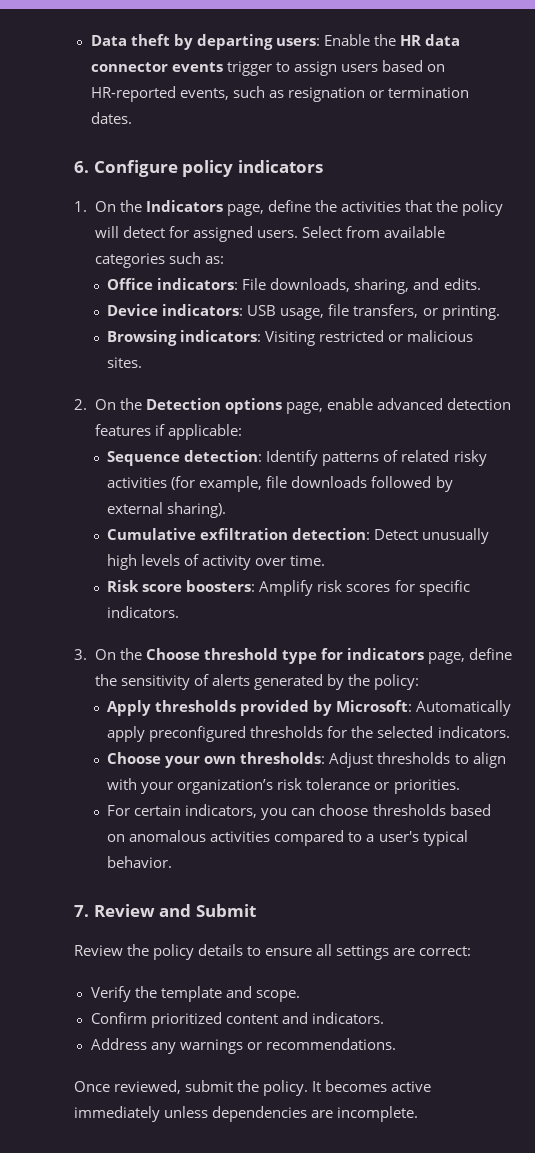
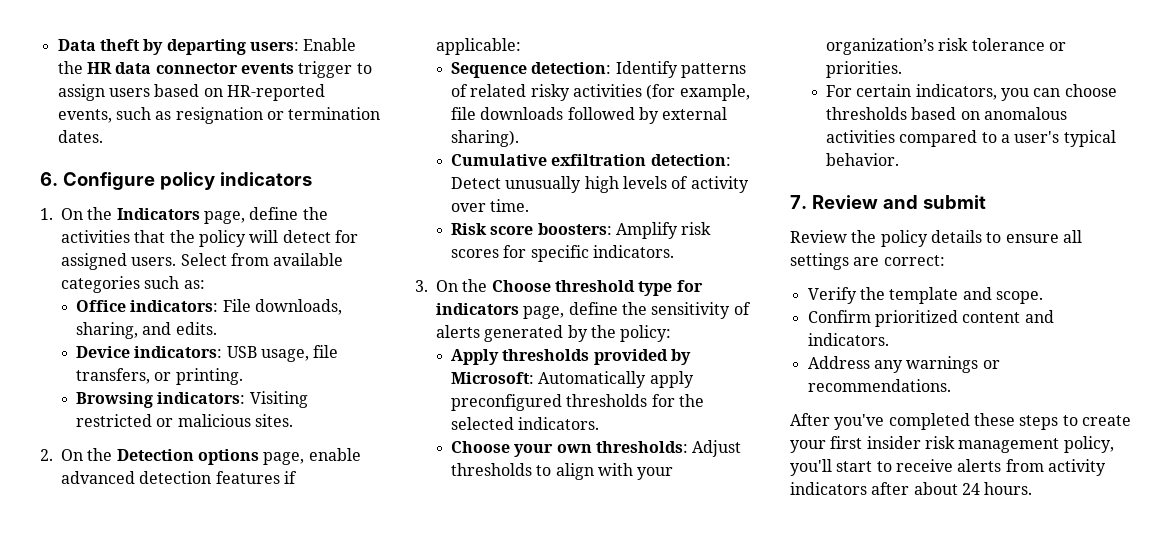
[195,904,256,917] Submit -> [922,195,986,209] submit
[74,1080,432,1096] [74,1106,419,1122] Once reviewed, submit the policy. It becomes active immediately unless dependencies are incomplete. -> [790,413,1131,430] [790,436,1114,453] [790,459,1106,476] [790,482,1033,495] After you've completed these steps to create your first insider risk management policy, you'll start to receive alerts from activity indicators after about 24 hours.

